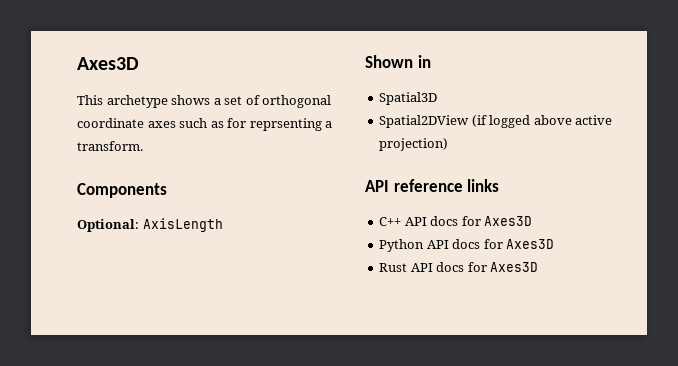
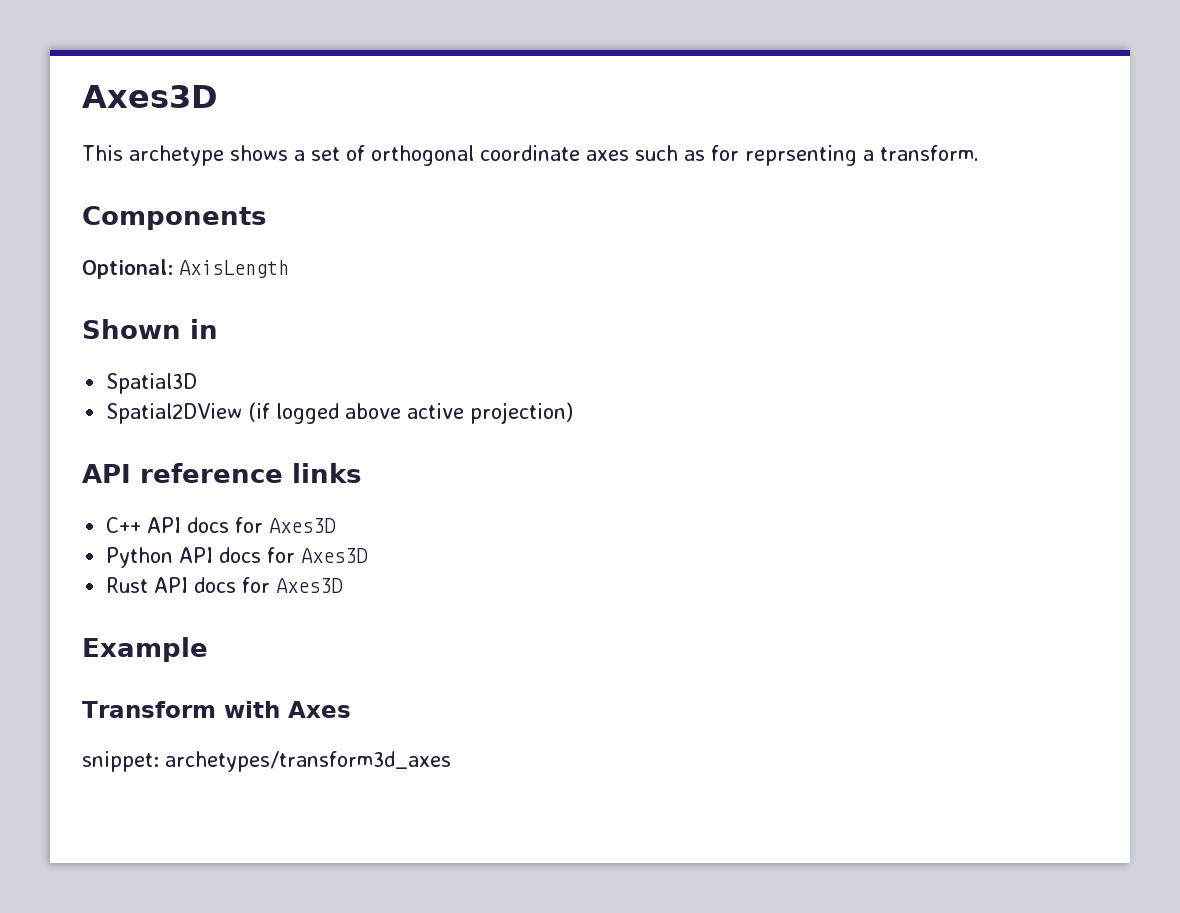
(539, 267) none -> [82,637,208,662] [82,701,351,718] [82,751,451,772] // Example // Transform with Axes // snippet: archetypes/transform3d_axes

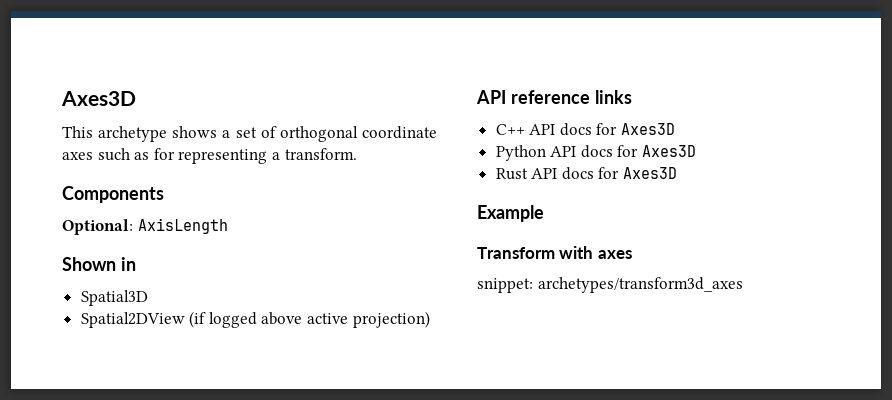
[745,145,857,166] reprsenting -> [178,149,268,164] representing
[287,701,351,718] Axes -> [597,250,632,259] axes

